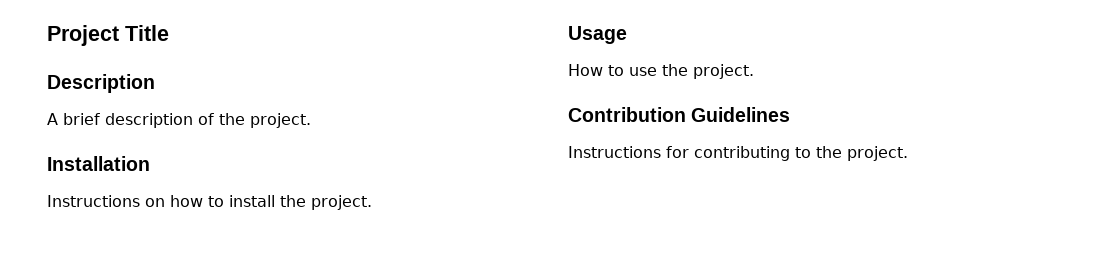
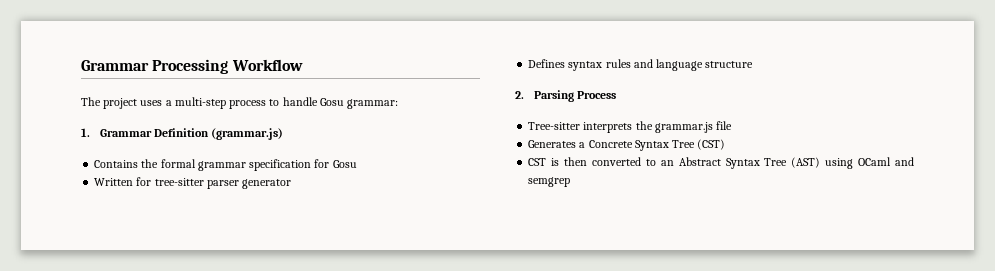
[47,25,169,46] [47,74,155,93] [47,113,311,128] [47,156,150,171] [47,195,372,210] [568,26,627,44] [568,64,754,79] [568,107,791,122] [568,146,908,161] Project Title // Description // A brief description of the project. // Installation // Instructions on how to install the project. // Usage // How to use the project. // Contribution Guidelines // Instructions for contributing to the project. -> [81,59,303,74] [81,97,399,109] [81,128,284,140] [94,159,357,171] [94,177,292,189] [528,59,754,71] [515,90,616,102] [528,121,733,133] [528,139,726,151] [528,157,914,169] [528,177,571,187] Grammar Processing Workflow // The project uses a multi-step process to handle Gosu grammar: // 1. Grammar Definition (grammar.js) // Contains the formal grammar specification for Gosu // Written for tree-sitter parser generator // Defines syntax rules and language structure // 2. Parsing Process // Tree-sitter interprets the grammar.js file // Generates a Concrete Syntax Tree (CST) // CST is then converted to an Abstract Syntax Tree (AST) using OCaml and semgrep

